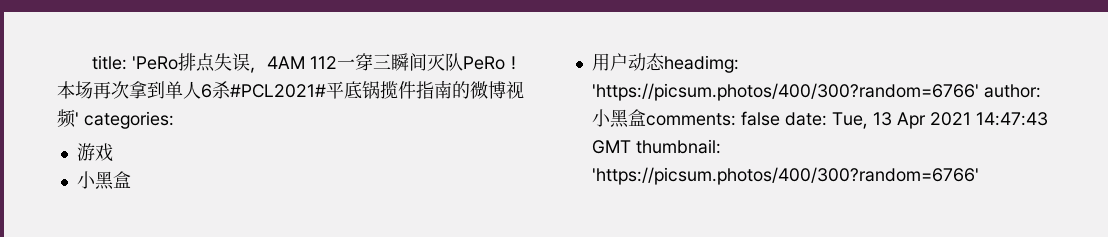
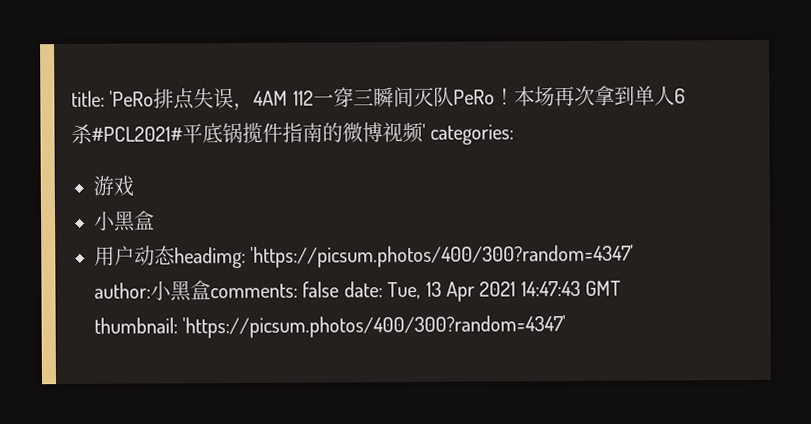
[591,83,979,101] 'https://picsum.photos/400/300?random=6766' -> [250,244,635,268] 'https://picsum.photos/400/300?random=4347'
[591,167,979,185] 'https://picsum.photos/400/300?random=6766' -> [182,315,567,339] 'https://picsum.photos/400/300?random=4347'

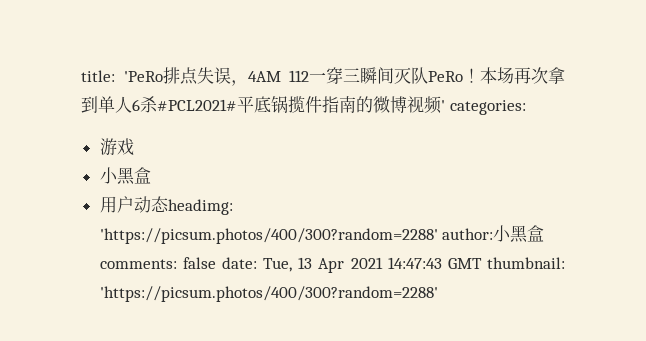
[250,244,635,268] 'https://picsum.photos/400/300?random=4347' -> [99,228,438,244] 'https://picsum.photos/400/300?random=2288'
[182,315,567,339] 'https://picsum.photos/400/300?random=4347' -> [99,286,438,302] 'https://picsum.photos/400/300?random=2288'

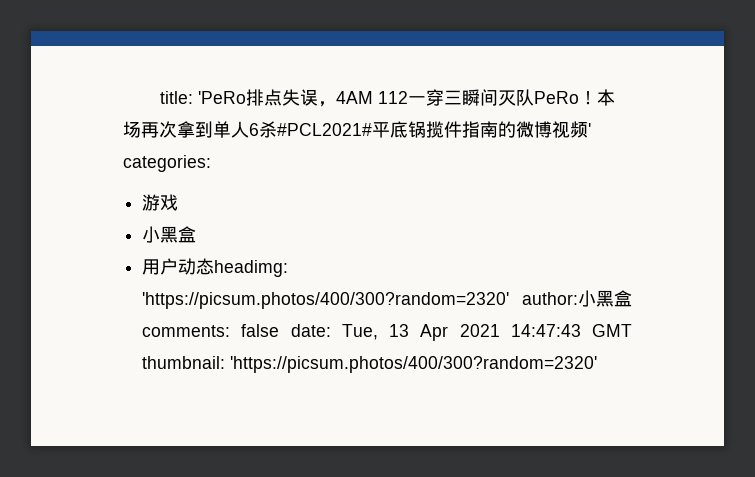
[99,228,438,244] 'https://picsum.photos/400/300?random=2288' -> [142,292,510,309] 'https://picsum.photos/400/300?random=2320'
[99,286,438,302] 'https://picsum.photos/400/300?random=2288' -> [230,356,598,373] 'https://picsum.photos/400/300?random=2320'

